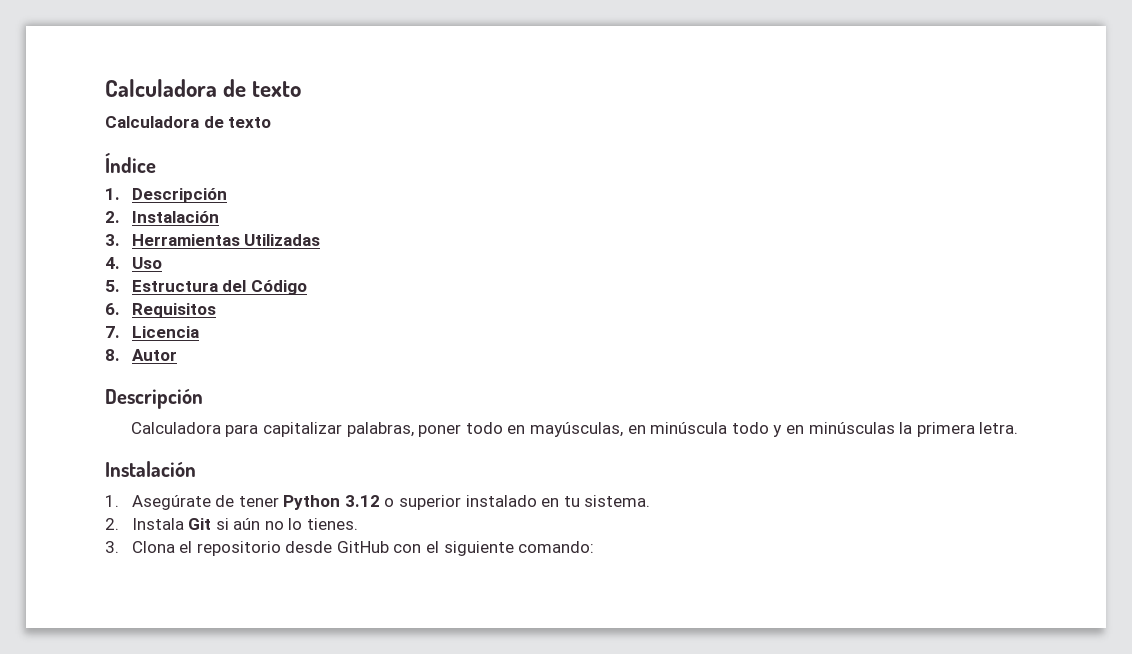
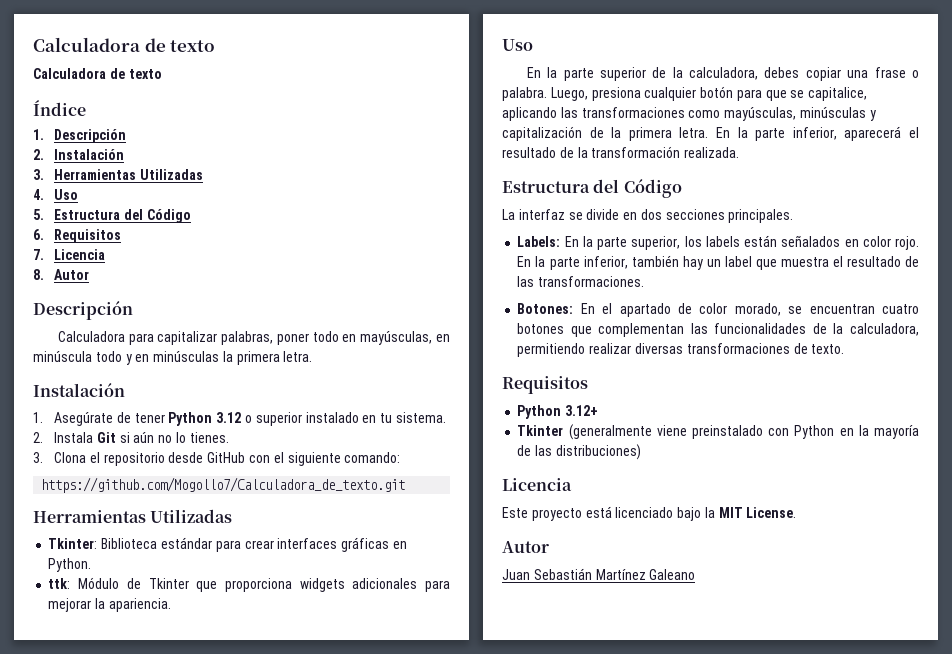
(595, 547) none -> [41,477,406,493] [33,509,233,523] [48,537,407,552] [48,558,92,572] [48,577,450,592] [48,598,171,612] [502,39,533,51] [526,67,919,81] [502,86,868,101] [502,107,876,121] [502,126,919,141] [502,146,740,158] [502,179,682,198] [502,209,794,223] [517,235,919,250] [517,255,920,270] [517,276,645,287] [517,303,919,317] [517,323,919,337] [517,343,845,357] [502,376,588,394] [517,405,599,419] [517,424,919,440] [517,444,641,460] [502,478,572,491] [502,506,797,521] [502,541,549,553] [502,568,696,580] // https://github.com/Mogollo7/Calculadora_de_texto.git // Herramientas Utilizadas // Tkinter: Biblioteca estándar para crear interfaces gráficas en Python. // ttk: Módulo de Tkinter que proporciona widgets adicionales para mejorar la apariencia. // Uso // En la parte superior de la calculadora, debes copiar una frase o palabra. Luego, presiona cualquier botón para que se capitalice, aplicando las transformaciones como mayúsculas, minúsculas y capitalización de la primera letra. En la parte inferior, aparecerá el resultado de la transformación realizada. // Estructura del Código // La interfaz se divide en dos secciones principales. // Labels: En la parte superior, los labels están señalados en color rojo. En la parte inferior, también hay un label que muestra el resultado de las transformaciones. // Botones: En el apartado de color morado, se encuentran cuatro botones que complementan las funcionalidades de la calculadora, permitiendo realizar diversas transformaciones de texto. // Requisitos // Python 3.12+ // Tkinter (generalmente viene preinstalado con Python en la mayoría de las distribuciones) // Licencia // Este proyecto está licenciado bajo la MIT License. // Autor // Juan Sebastián Martínez Galeano

